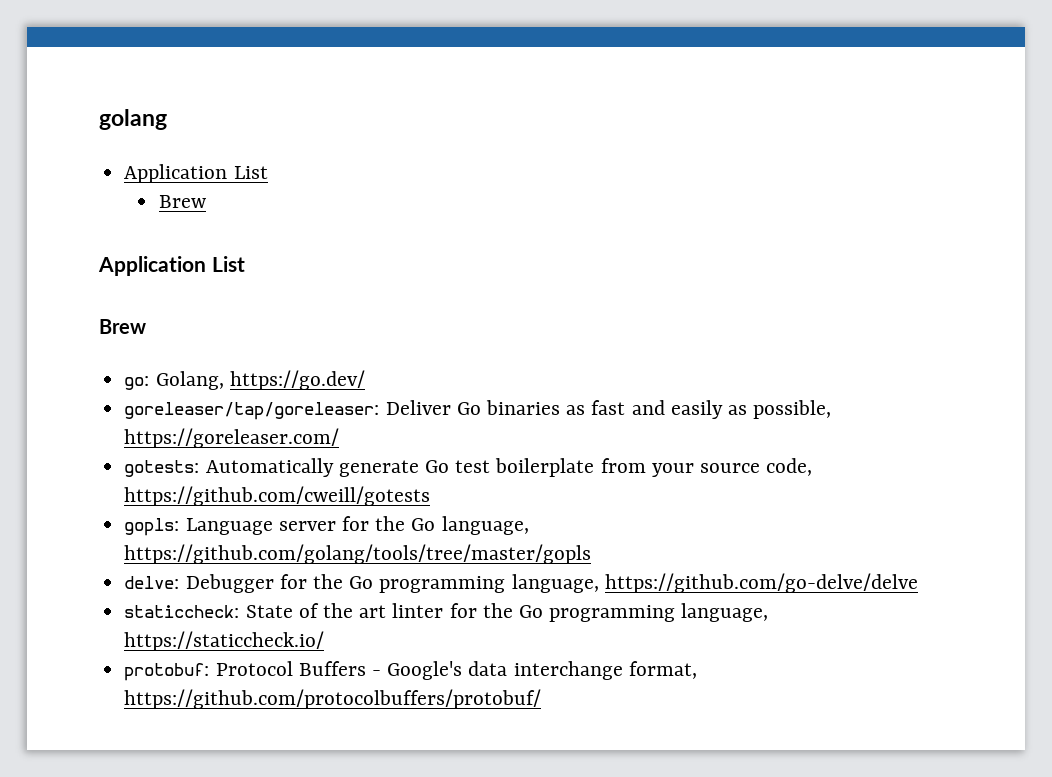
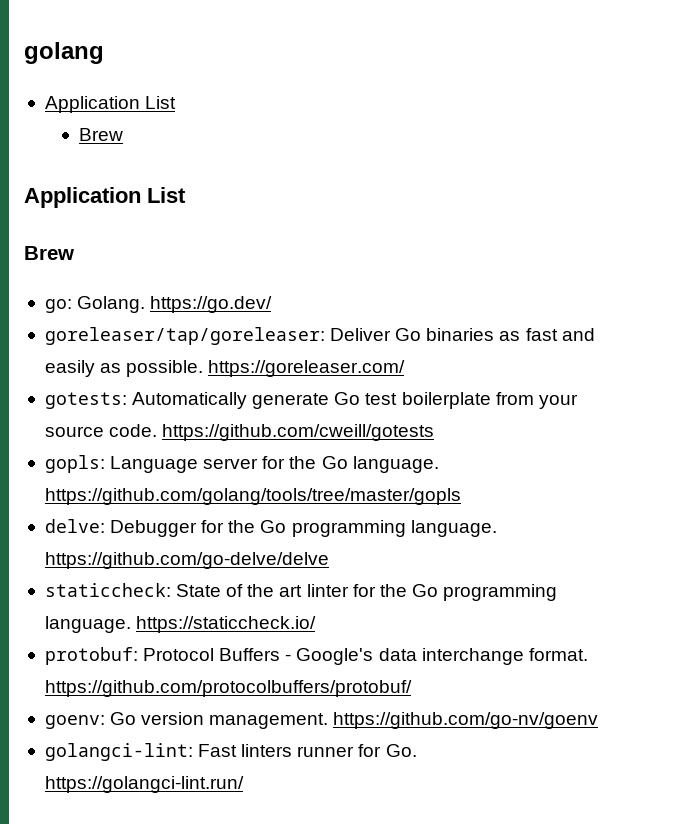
[155,371,224,390] Golang, -> [77,296,146,313] Golang.
[753,400,832,419] possible, -> [126,360,204,377] possible.
[766,458,813,476] code, -> [109,424,158,437] code.
[441,516,529,535] language, -> [352,456,439,473] language.
[511,574,599,593] language, -> [410,520,497,537] language.
[681,603,769,622] language, -> [44,616,131,633] language.
[628,661,697,679] format, -> [528,648,588,661] format.
(542, 699) none -> [44,712,599,729] [44,743,417,761] [44,776,244,793] // goenv: Go version management. https://github.com/go-nv/goenv // golangci-lint: Fast linters runner for Go. https://golangci-lint.run/

